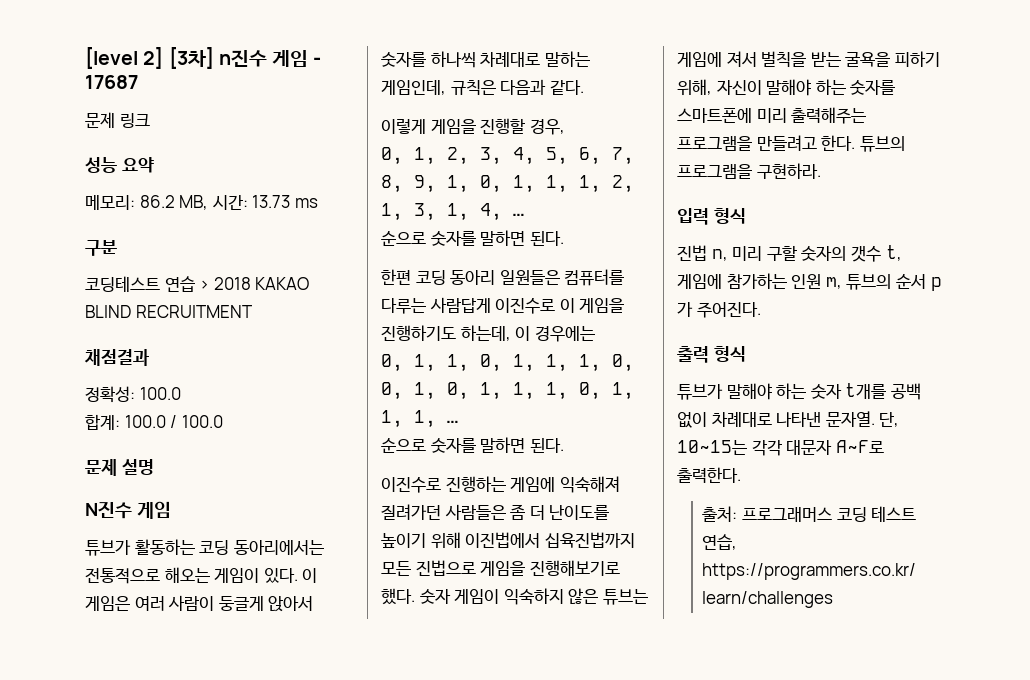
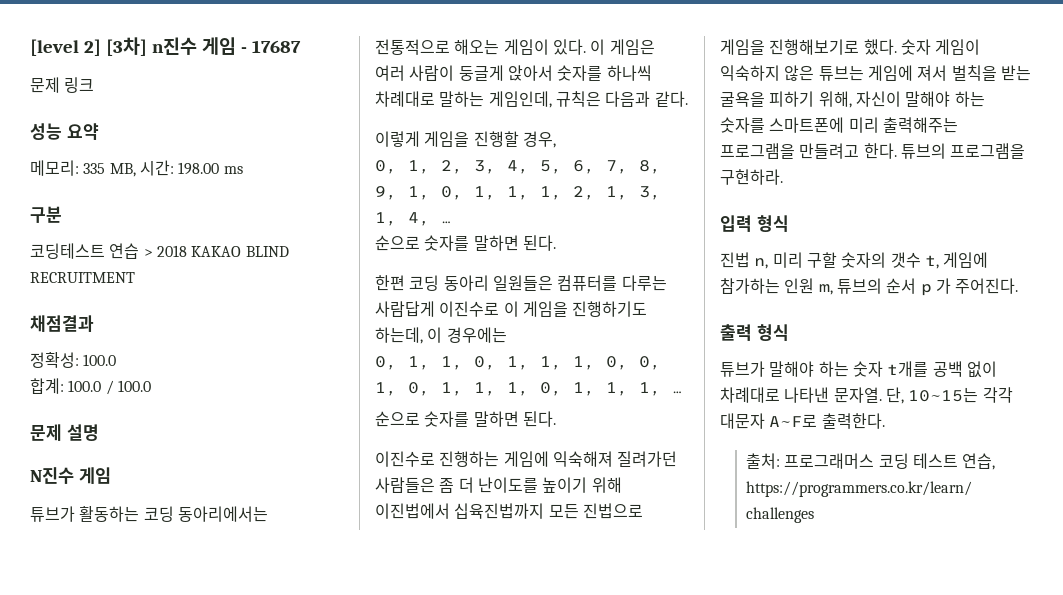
[139,195,175,208] 86.2 -> [83,163,106,174] 335
[252,195,291,208] 13.73 -> [178,162,220,175] 198.00

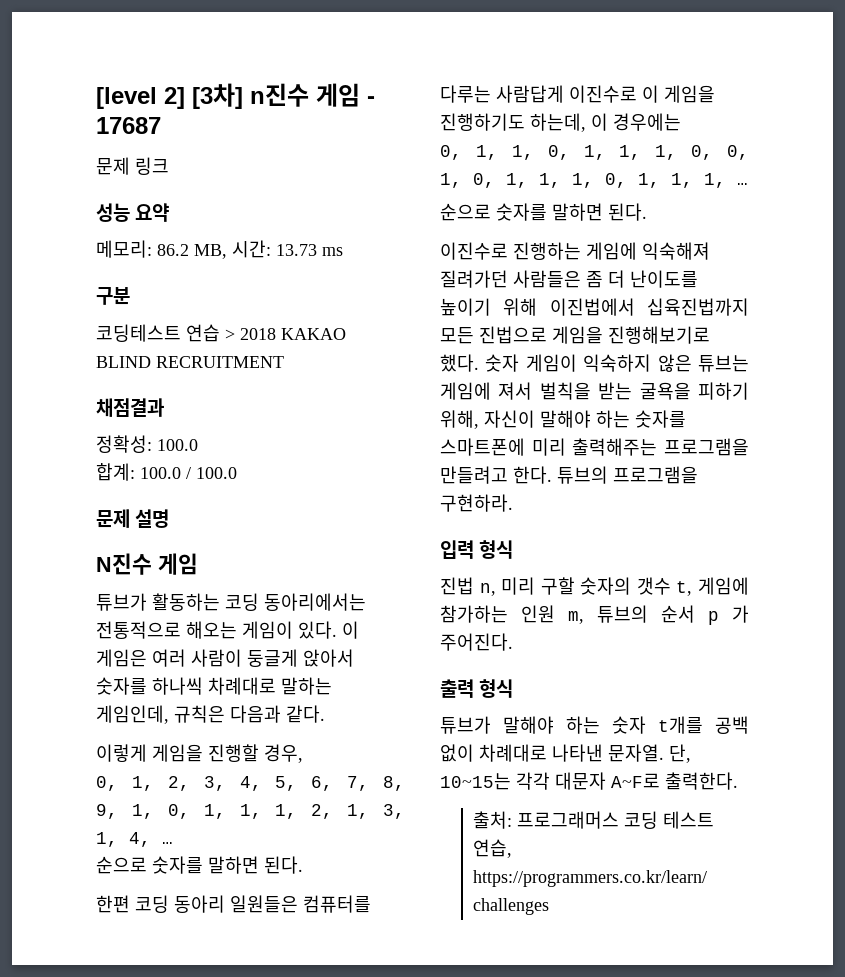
[83,163,106,174] 335 -> [157,244,189,256] 86.2
[178,162,220,175] 198.00 -> [276,244,317,256] 13.73

